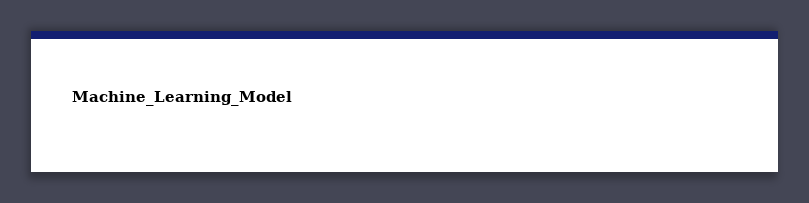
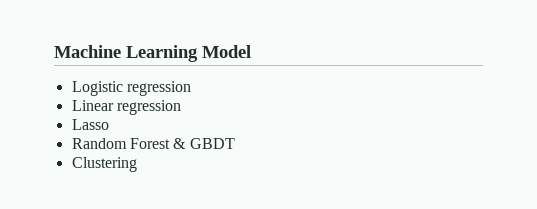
[72,91,292,106] Machine_Learning_Model -> [54,45,251,62] [71,81,191,96] [71,100,181,115] [71,119,109,130] [71,138,235,149] [71,157,137,172] Machine Learning Model // Logistic regression // Linear regression // Lasso // Random Forest & GBDT // Clustering

